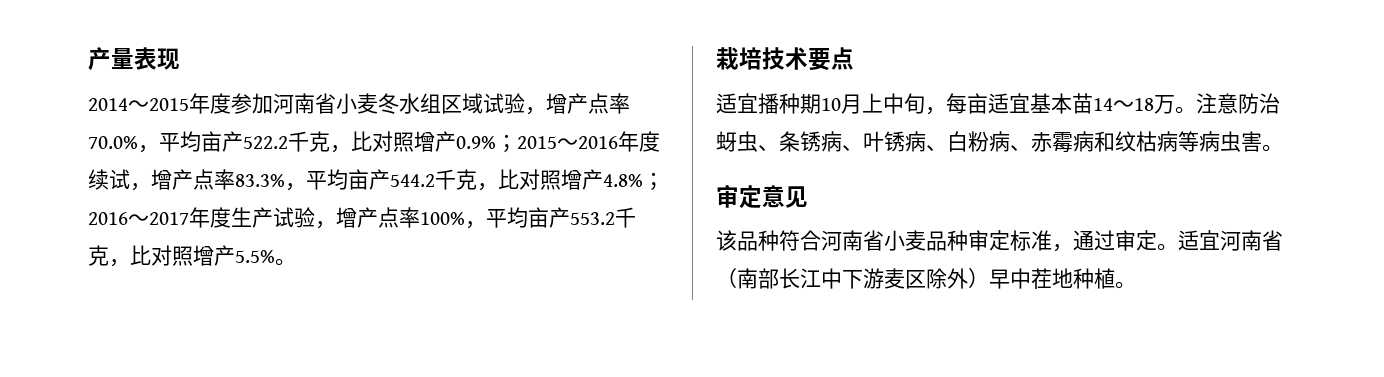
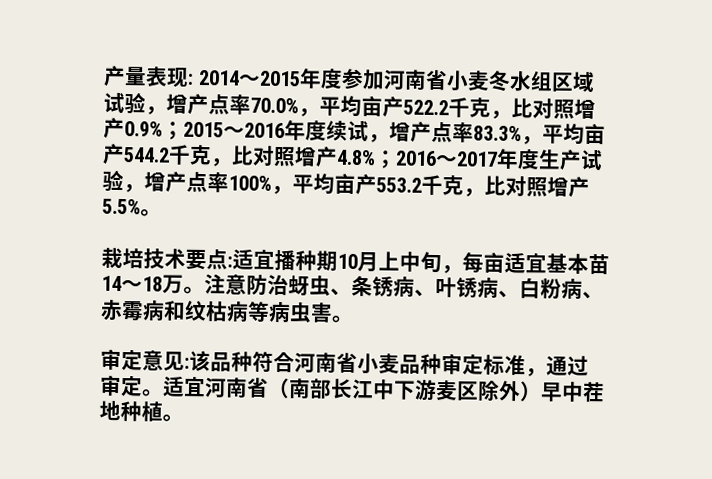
(180, 59) // -> [187,73,194,85] :
(854, 58) // -> [227,256,233,268] :
(808, 197) // -> [184,357,190,369] :

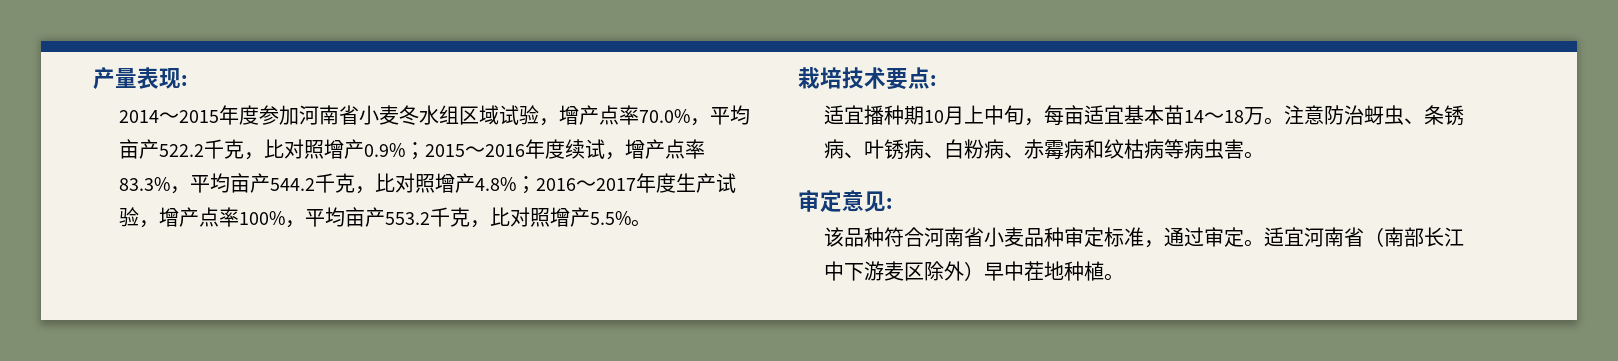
(194, 79) none -> (187, 80) //
(233, 262) none -> (936, 80) //
(190, 363) none -> (892, 203) //

